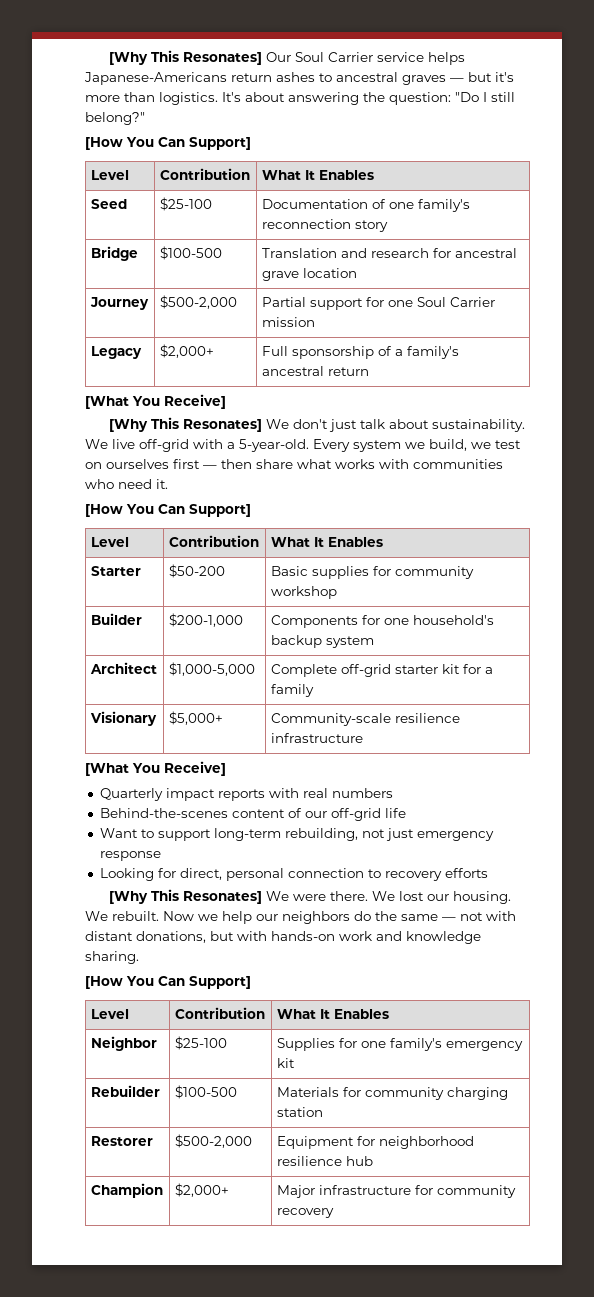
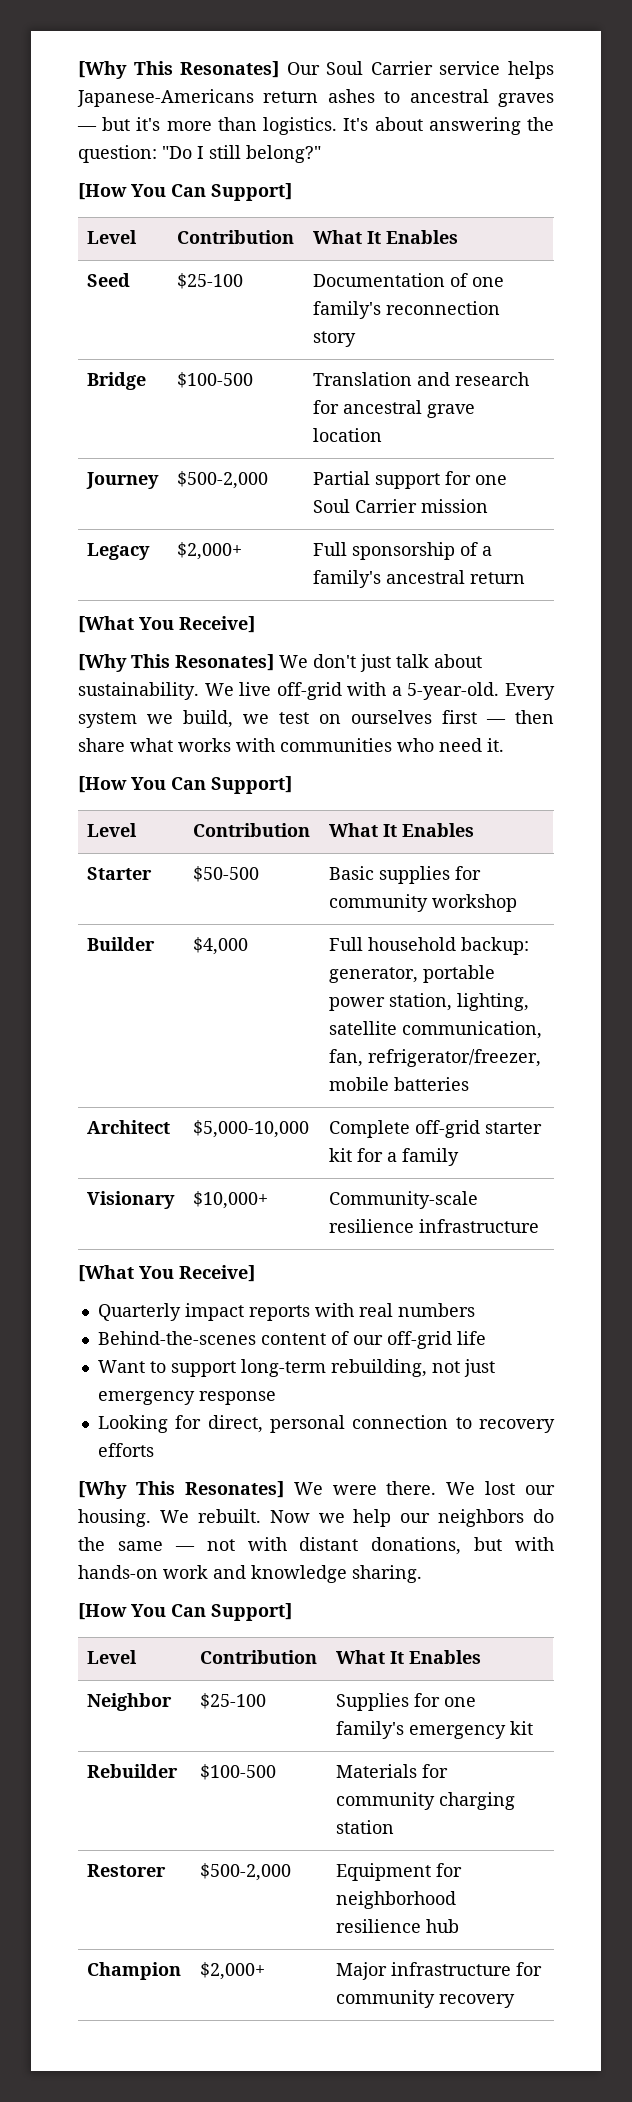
[168,564,225,578] $50-200 -> [193,866,260,882] $50-500
[168,613,243,627] [270,615,494,628] [270,635,374,648] $200-1,000 | Components for one household's backup system -> [193,937,249,955] [329,937,530,955] [329,965,496,983] [329,993,530,1011] [329,1021,543,1039] [329,1049,542,1067] [329,1077,470,1091] $4,000 | Full household backup: generator, portable power station, lighting, satellite communication, fan, refrigerator/freezer, mobile batteries
[168,662,255,676] $1,000-5,000 -> [193,1120,310,1138] $5,000-10,000
[168,711,223,725] $5,000+ -> [193,1191,269,1209] $10,000+

